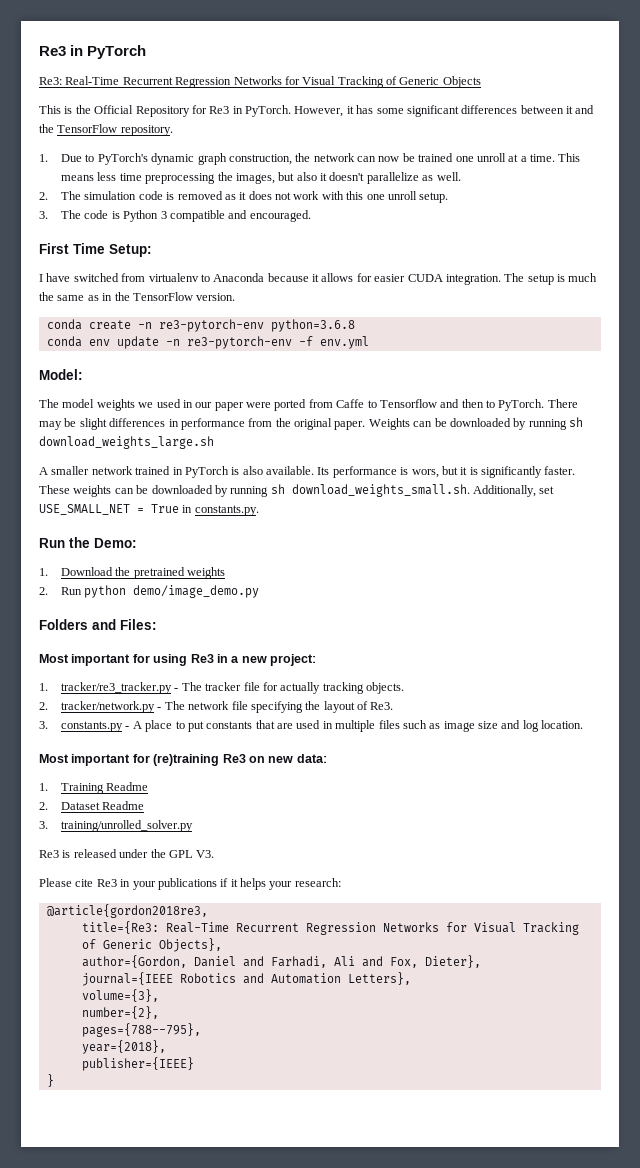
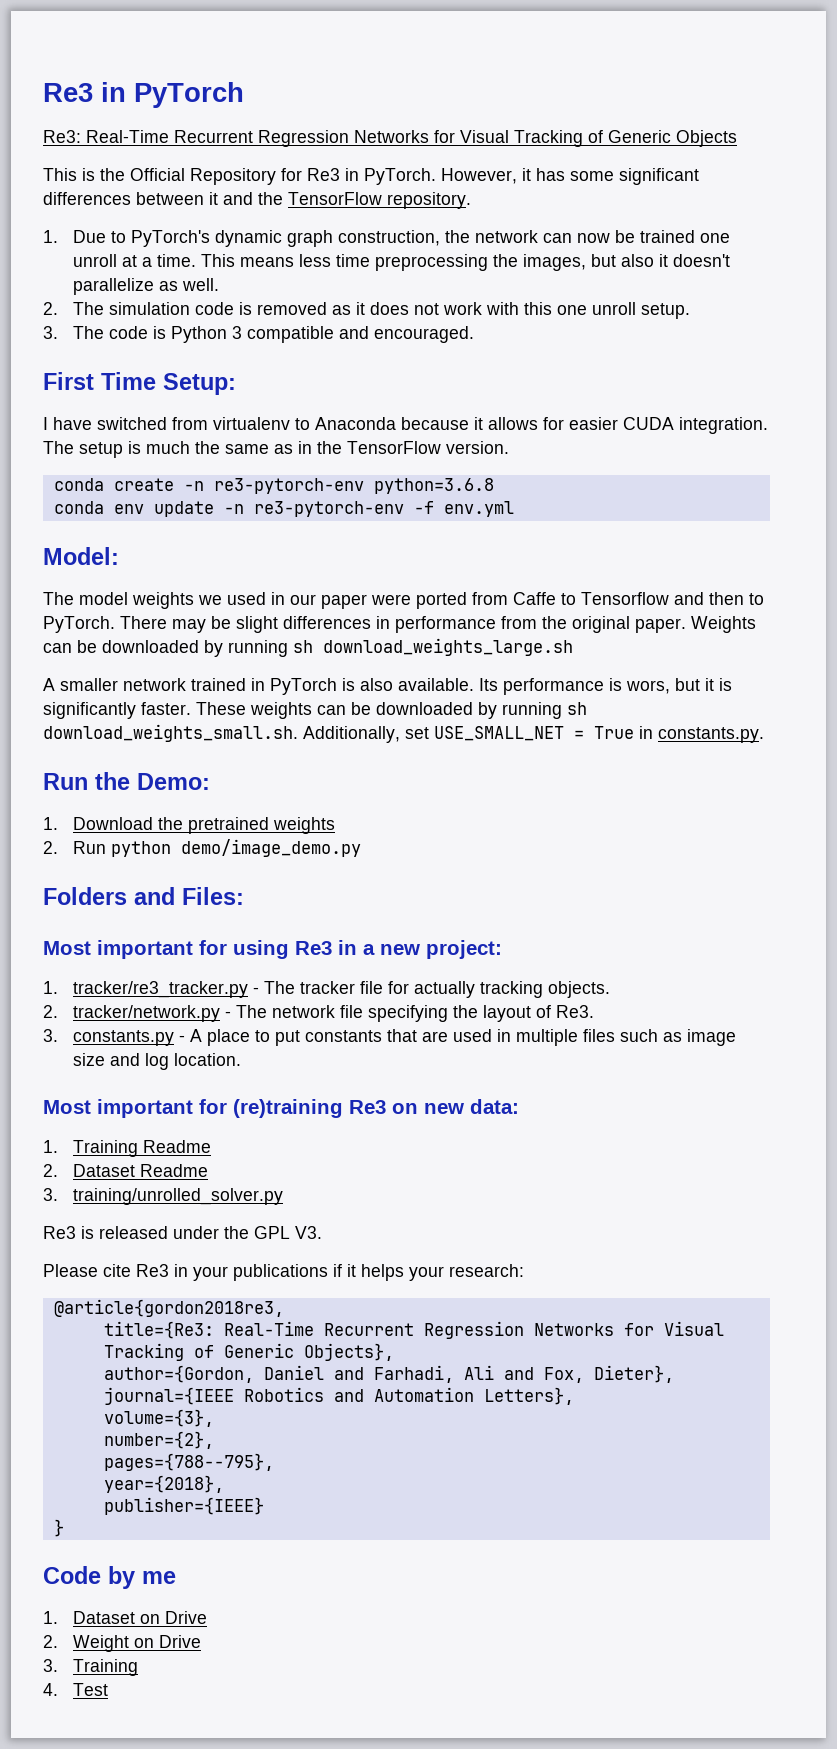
(54, 1080) none -> [43,1566,176,1589] [43,1611,207,1624] [43,1635,201,1652] [43,1659,138,1676] [43,1683,108,1696] // Code by me // 1. Dataset on Drive // 2. Weight on Drive // 3. Training // 4. Test

